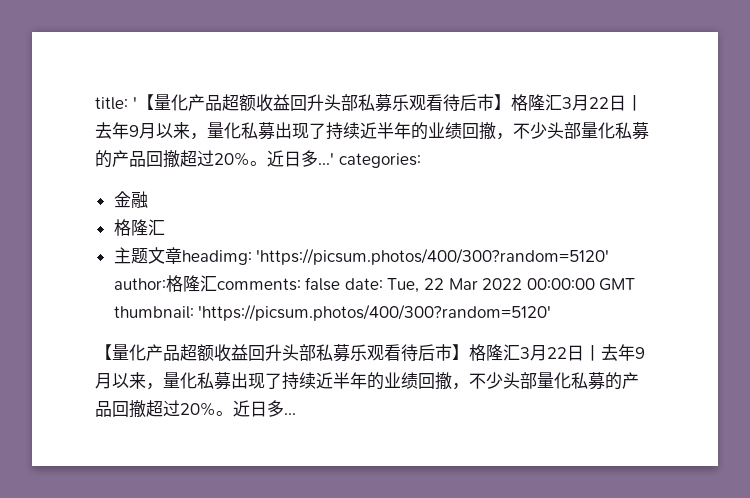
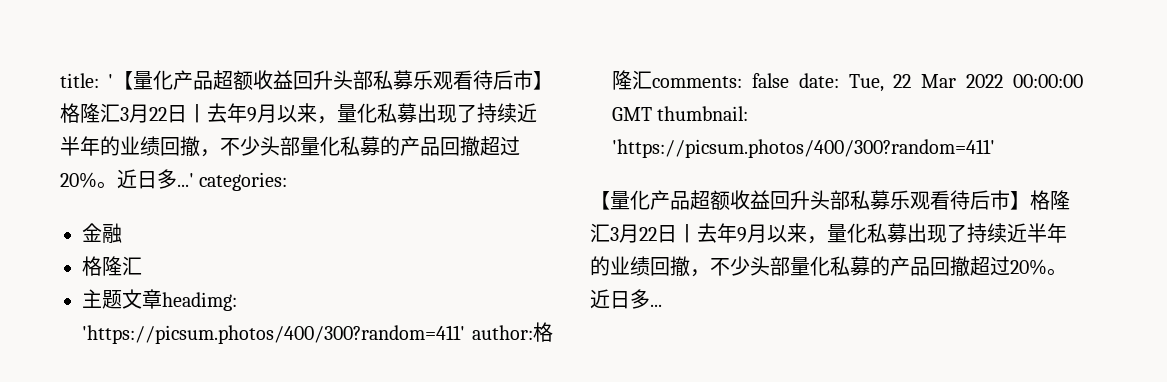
[256,248,610,265] 'https://picsum.photos/400/300?random=5120' -> [82,325,465,344] 'https://picsum.photos/400/300?random=411'
[198,304,552,321] 'https://picsum.photos/400/300?random=5120' -> [612,139,995,158] 'https://picsum.photos/400/300?random=411'

